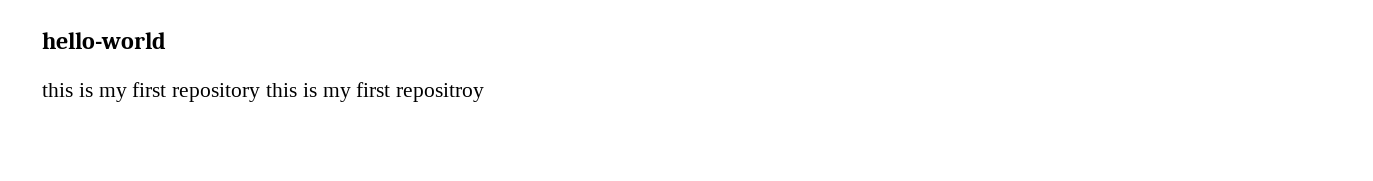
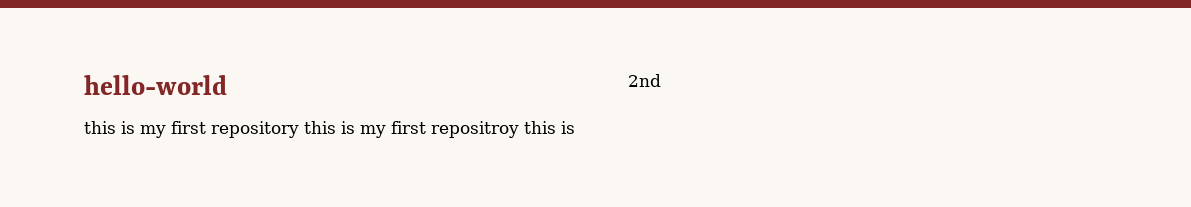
(485, 92) none -> [524,121,575,134] [628,74,661,87] this is 2nd

